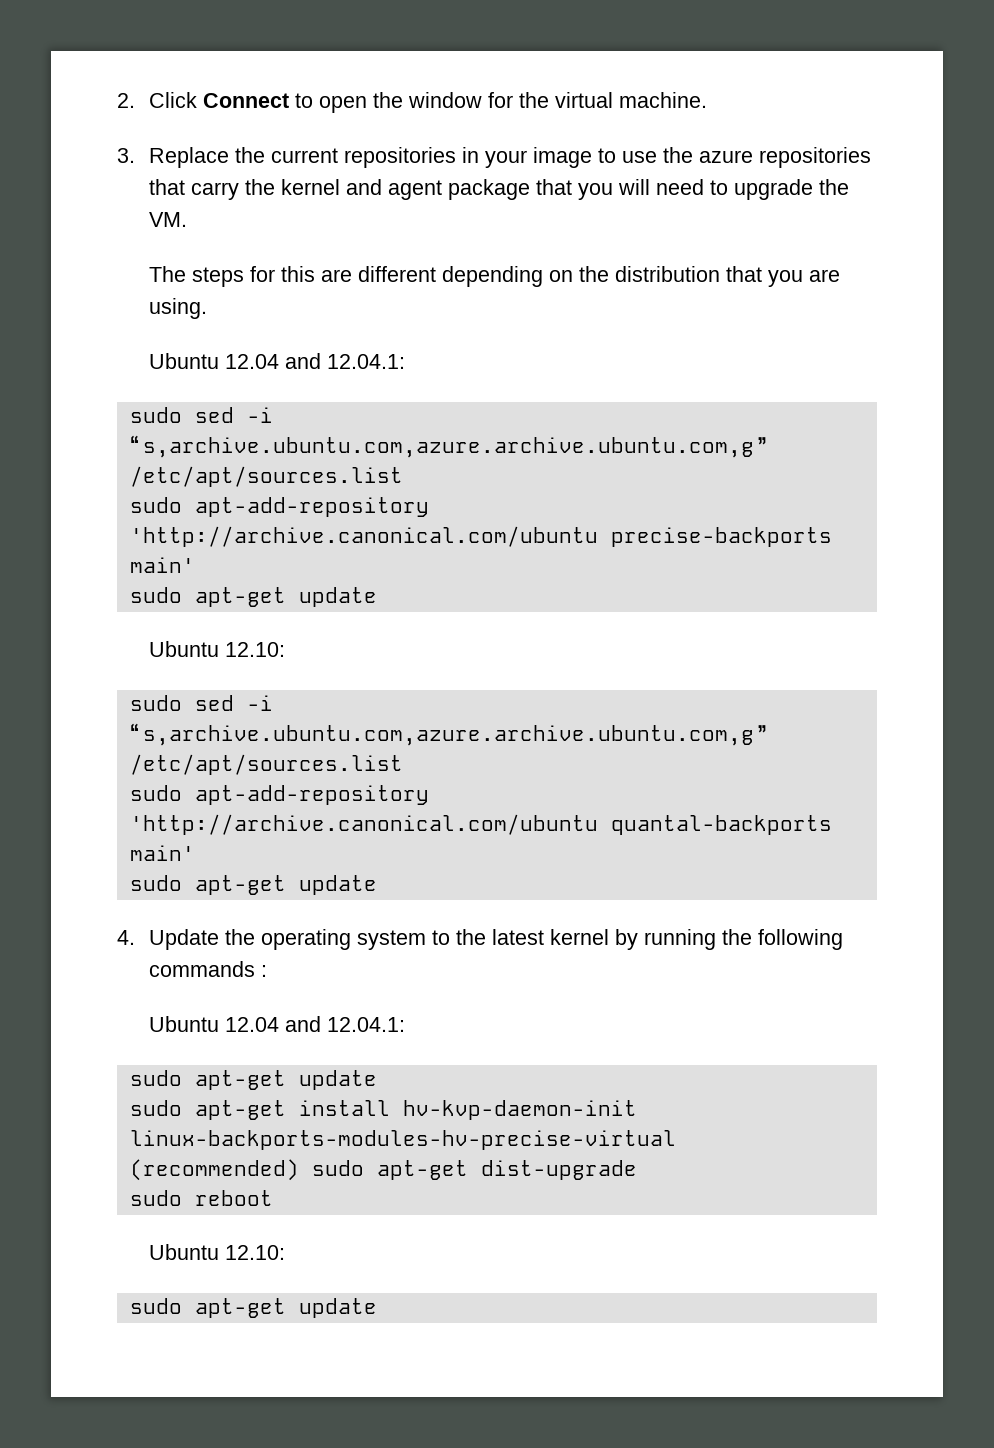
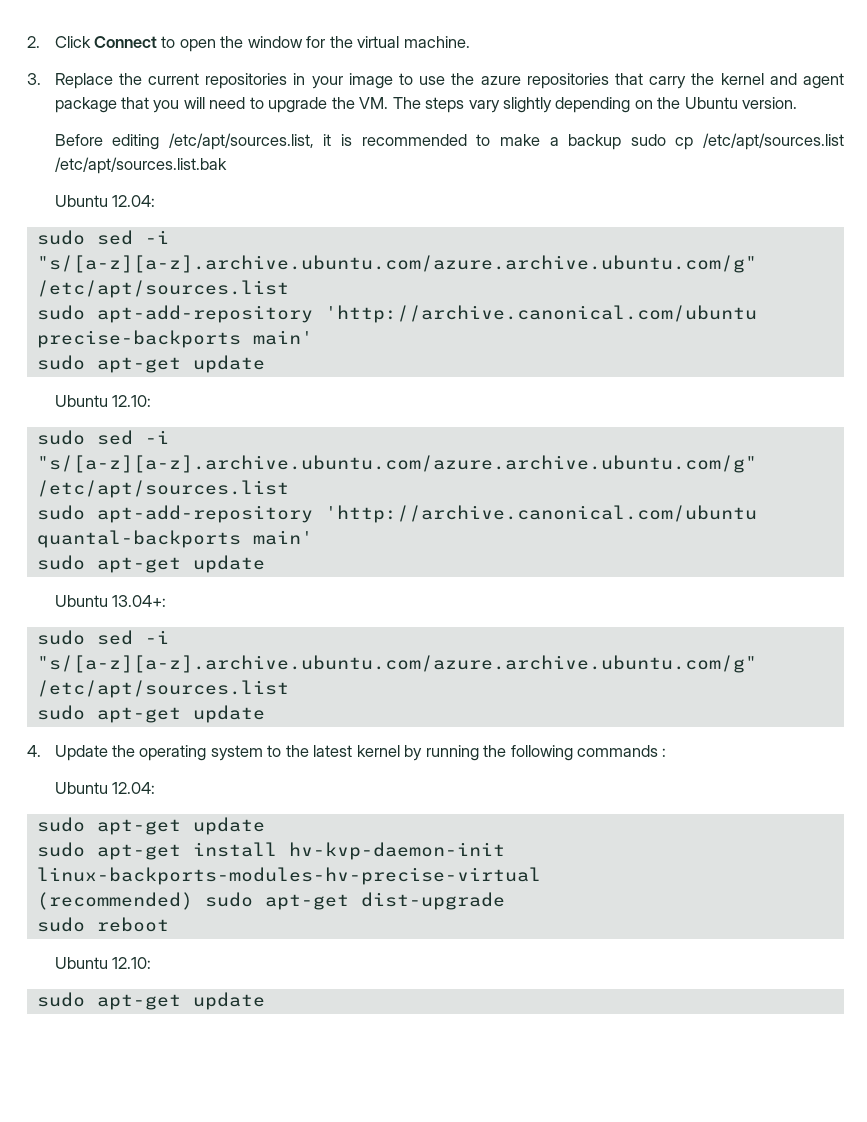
(188, 219) // -> (389, 103) none
[250,266,841,287] [149,298,208,319] [149,353,406,369] [129,407,273,423] [129,435,767,458] for this are different depending on the distribution that you are using. // Ubuntu 12.04 and 12.04.1: // sudo sed -i “s,archive.ubuntu.com,azure.archive.ubuntu.com,g” -> [468,97,798,113] [54,133,844,150] [54,157,227,174] [54,195,156,207] [36,230,169,245] [36,255,757,273] vary slightly depending on the Ubuntu version. // Before editing /etc/apt/sources.list, it is recommended to make a backup sudo cp /etc/apt/sources.list /etc/apt/sources.list.bak // Ubuntu 12.04: // sudo sed -i "s/[a-z][a-z].archive.ubuntu.com/azure.archive.ubuntu.com/g"
[129,723,767,746] “s,archive.ubuntu.com,azure.archive.ubuntu.com,g” -> [36,455,757,473] "s/[a-z][a-z].archive.ubuntu.com/azure.archive.ubuntu.com/g"
(377, 885) none -> [54,595,167,607] [36,630,169,645] [36,655,757,673] [36,680,289,698] [36,705,265,723] // Ubuntu 13.04+: // sudo sed -i "s/[a-z][a-z].archive.ubuntu.com/azure.archive.ubuntu.com/g" /etc/apt/sources.list // sudo apt-get update
[225,1016,406,1032] 12.04 and 12.04.1: -> [112,782,156,794] 12.04:

